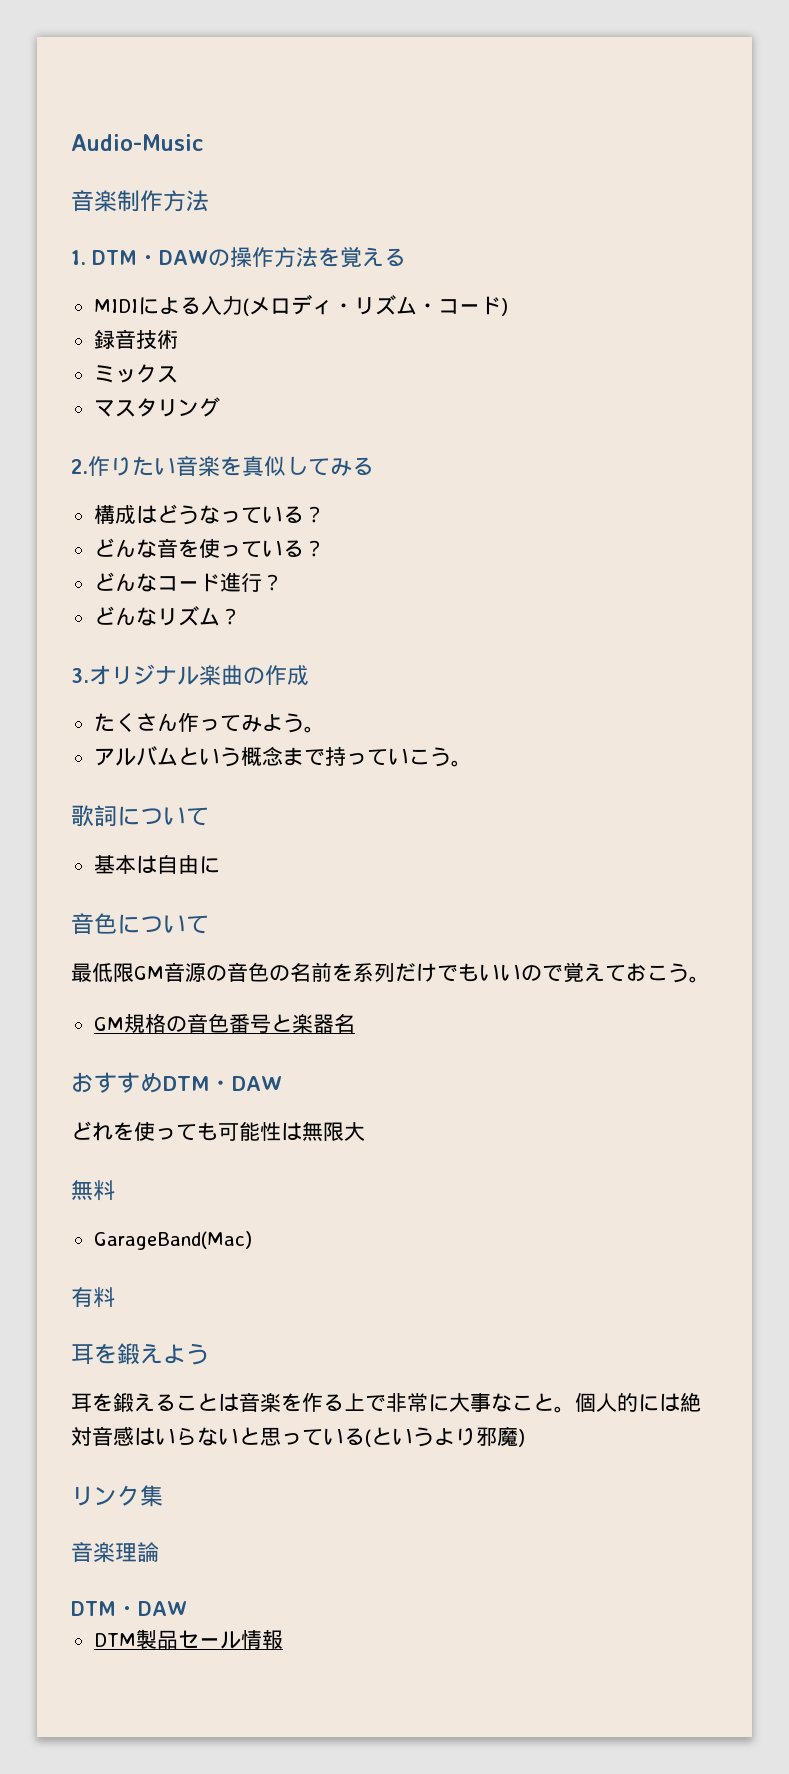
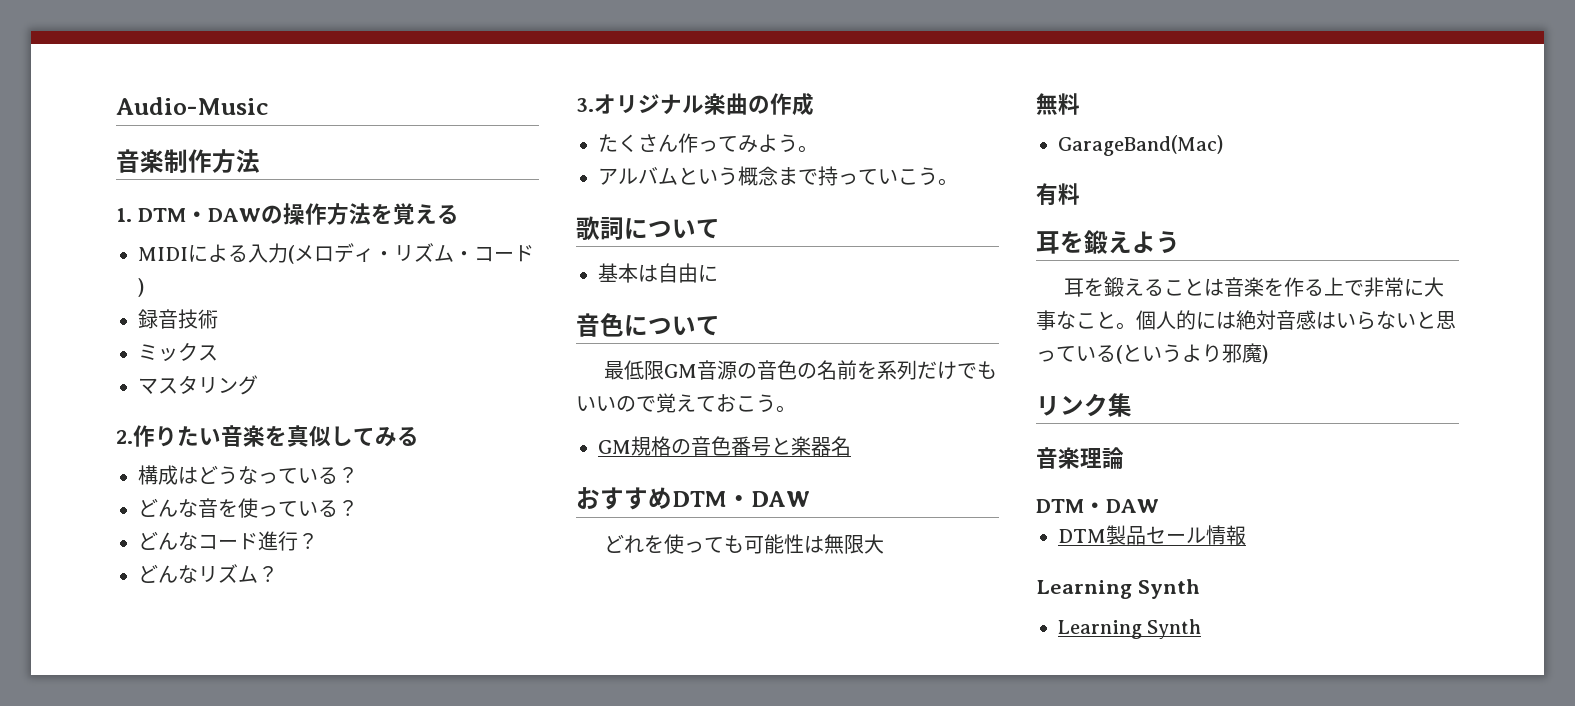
(283, 1639) none -> [1036,579,1200,599] [1058,619,1202,639] // Learning Synth // Learning Synth

